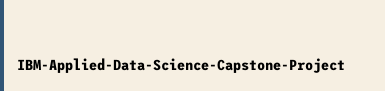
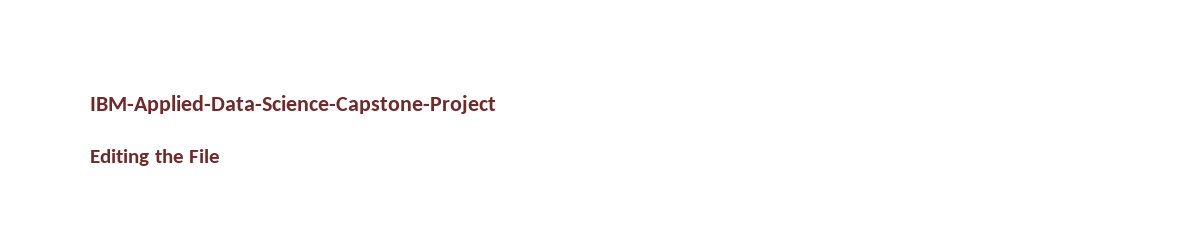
(345, 65) none -> [90,149,221,166] // Editing the File

